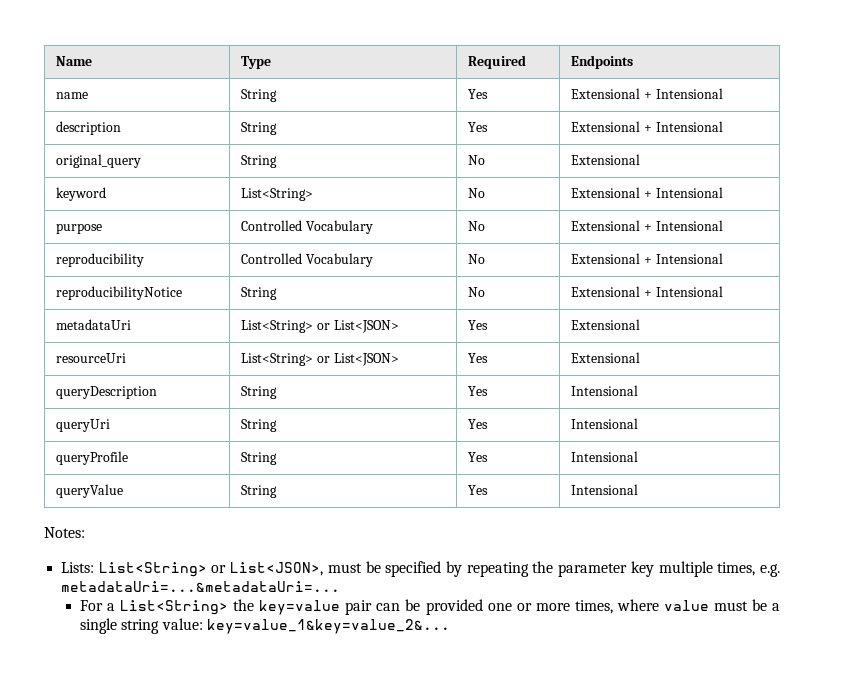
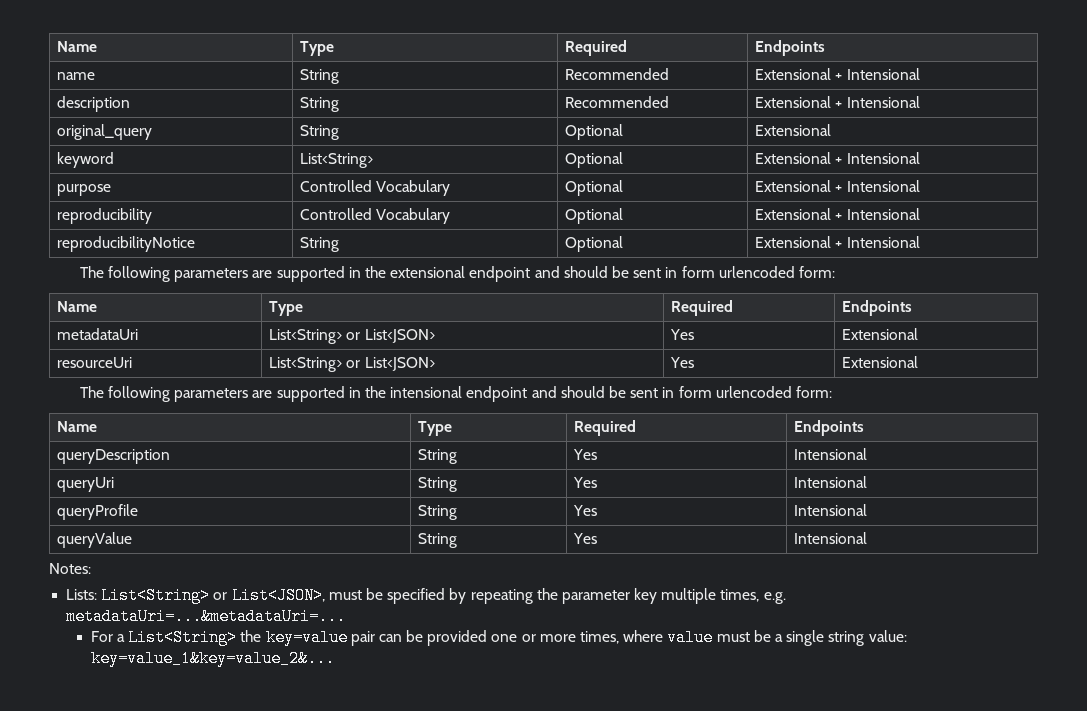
[468,89,489,99] Yes -> [565,68,670,80] Recommended
[468,122,489,132] Yes -> [565,96,670,108] Recommended
[468,155,486,165] No -> [565,124,624,140] Optional
[468,188,486,198] No -> [565,152,624,168] Optional
[468,221,486,231] No -> [565,180,624,196] Optional
[468,254,486,264] No -> [565,208,624,224] Optional
[468,287,486,297] [571,286,723,297] No | Extensional + Intensional -> [565,236,624,252] [755,236,920,248] [79,266,835,282] [57,301,98,312] [269,301,304,316] [671,300,734,316] [842,300,913,316] Optional | Extensional + Intensional // The following parameters are supported in the extensional endpoint and should be sent in form urlencoded form: // Name | Type | Required | Endpoints
(641, 357) none -> [79,386,832,402] [57,421,98,432] [418,421,453,436] [574,420,637,436] [794,420,865,436] // The following parameters are supported in the intensional endpoint and should be sent in form urlencoded form: // Name | Type | Required | Endpoints

